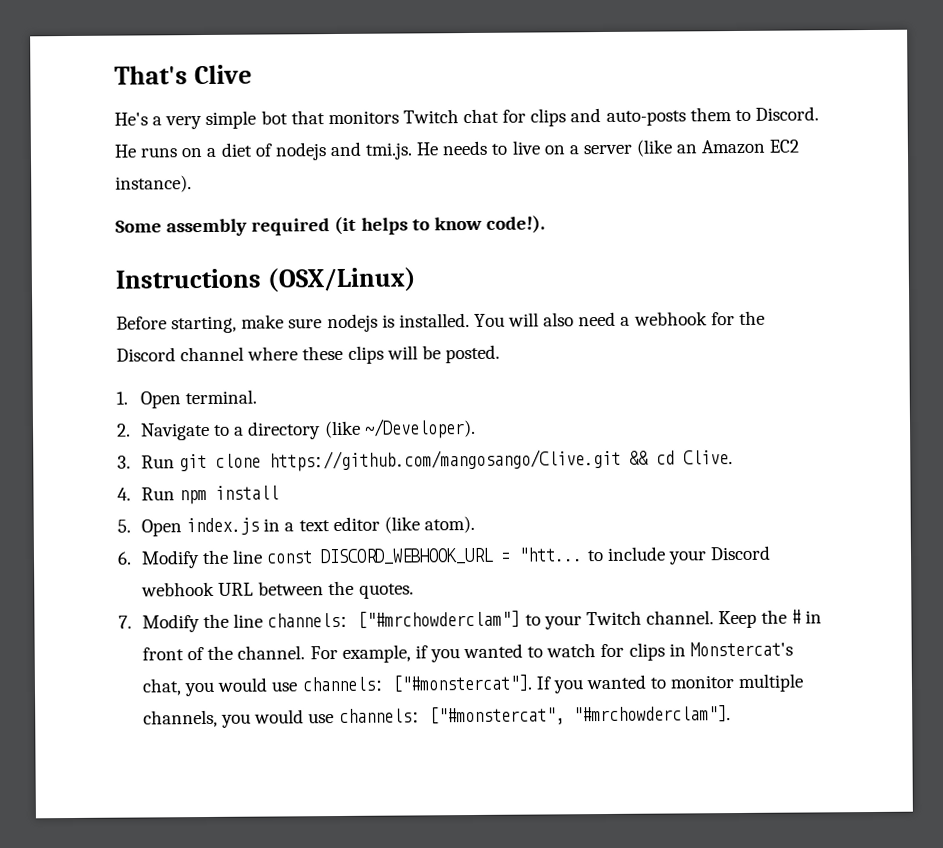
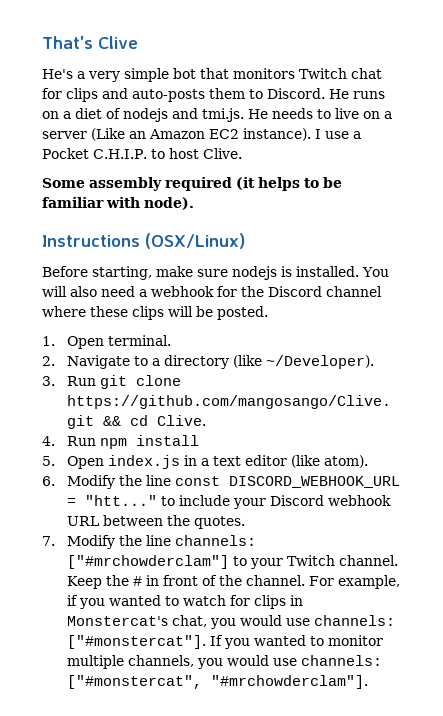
[636,139,673,157] (like -> [91,128,125,141] (Like
(192, 184) none -> [315,129,361,139] [42,148,242,159] I use a Pocket C.H.I.P. to host Clive.
[433,215,545,234] know code!). -> [323,177,342,188] [42,197,194,210] be familiar with node).
[518,547,584,562] "htt... -> [84,495,157,506] "htt..."

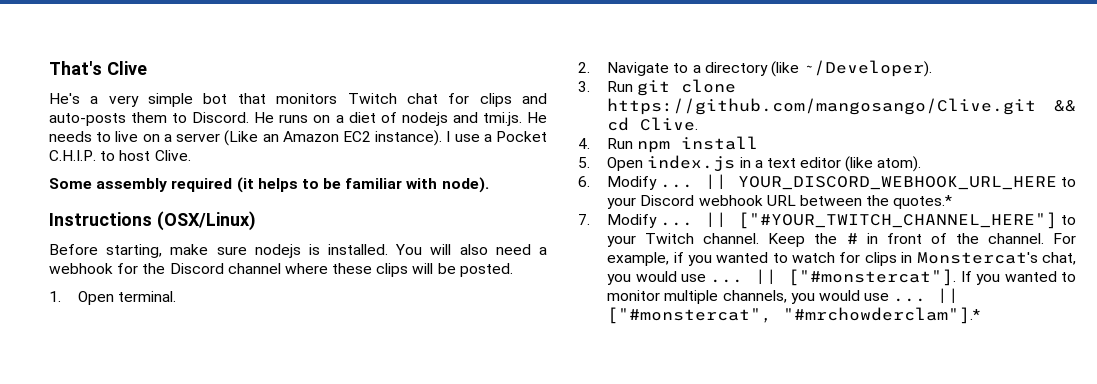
[118,475,400,488] [66,495,230,506] the line const DISCORD_WEBHOOK_URL = "htt..." to include -> [660,174,1076,190] ... || YOUR_DISCORD_WEBHOOK_URL_HERE to
[193,516,245,529] quotes. -> [893,195,953,209] quotes.*
[118,535,256,546] [66,555,229,569] the line channels: ["#mrchowderclam"] -> [660,212,1057,229] ... || ["#YOUR_TWITCH_CHANNEL_HERE"]
[313,615,395,626] channels: -> [710,269,777,285] ... ||
[300,655,382,666] [66,675,368,689] channels: ["#monstercat", "#mrchowderclam"]. -> [893,288,960,304] [607,307,981,324] ... || ["#monstercat", "#mrchowderclam"].*

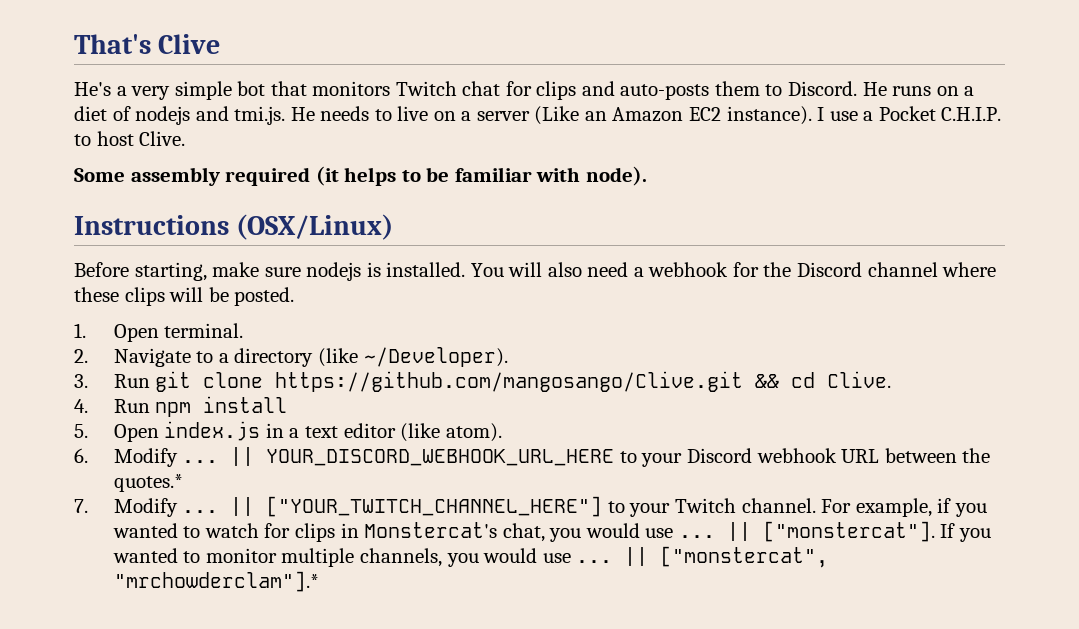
[737,212,1057,229] ["#YOUR_TWITCH_CHANNEL_HERE"] -> [266,496,603,517] ["YOUR_TWITCH_CHANNEL_HERE"]
[768,233,1044,247] Keep the # in front of the channel. -> (816, 505) none
[788,269,957,286] ["#monstercat"]. -> [762,521,935,542] ["monstercat"].
[607,307,981,324] ["#monstercat", "#mrchowderclam"].* -> [660,546,829,568] [113,571,319,592] ["monstercat", "mrchowderclam"].*

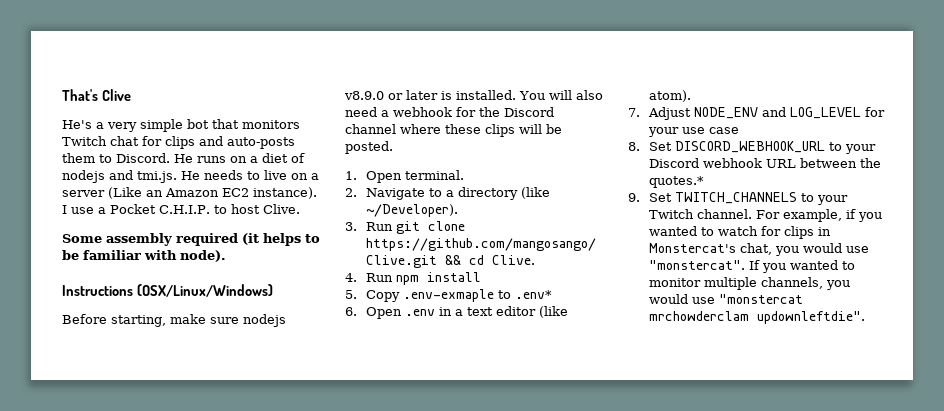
[236,214,394,240] (OSX/Linux) -> [136,284,273,297] (OSX/Linux/Windows)
(362, 271) none -> [344,90,438,100] v8.9.0 or later
[113,421,261,442] Open index.js -> [365,289,552,302] [345,307,435,319] Copy .env-exmaple to .env* // 6. Open .env
[74,447,615,467] 6. Modify ... || YOUR_DISCORD_WEBHOOK_URL_HERE -> [628,107,885,120] [647,127,739,137] [628,141,825,153] 7. Adjust NODE_ENV and LOG_LEVEL for your use case // 8. Set DISCORD_WEBHOOK_URL
[74,496,603,517] 7. Modify ... || ["YOUR_TWITCH_CHANNEL_HERE"] -> [628,192,797,204] 9. Set TWITCH_CHANNELS
[678,521,935,542] ... || ["monstercat"]. -> [648,260,745,270] "monstercat".
[576,546,829,568] [113,571,319,592] ... || ["monstercat", "mrchowderclam"].* -> [718,294,803,304] [648,311,865,324] "monstercat mrchowderclam updownleftdie".

